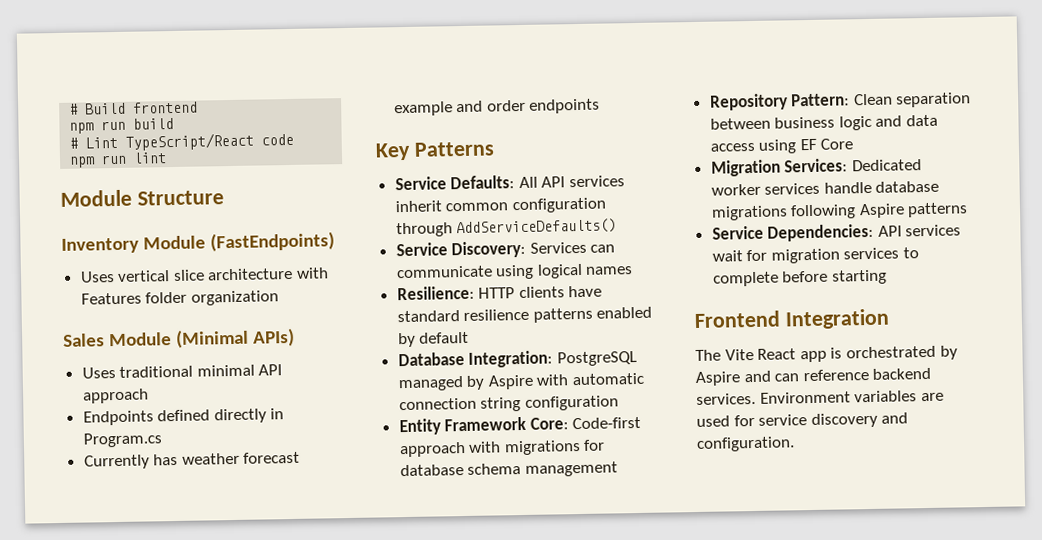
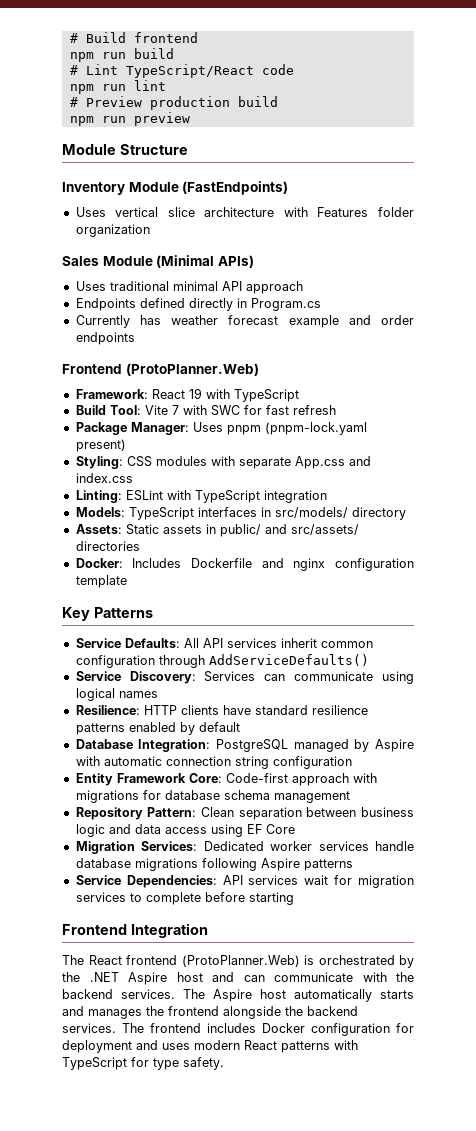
(168, 158) none -> [69,96,278,110] [69,112,190,126] // # Preview production build // npm run preview
(601, 106) none -> [62,363,259,376] [75,388,299,402] [75,405,336,416] [75,422,367,435] [75,439,126,452] [75,456,371,469] [75,473,133,483] [75,490,327,503] [75,507,406,520] [75,524,359,537] [75,541,140,551] [75,558,414,571] [75,575,127,588] // Frontend (ProtoPlanner.Web) // Framework: React 19 with TypeScript // Build Tool: Vite 7 with SWC for fast refresh // Package Manager: Uses pnpm (pnpm-lock.yaml present) // Styling: CSS modules with separate App.css and index.css // Linting: ESLint with TypeScript integration // Models: TypeScript interfaces in src/models/ directory // Assets: Static assets in public/ and src/assets/ directories // Docker: Includes Dockerfile and nginx configuration template
[724,345,958,363] [695,367,932,386] [696,390,944,405] [696,412,909,429] [696,436,795,452] Vite React app is orchestrated by Aspire and can reference backend services. Environment variables are used for service discovery and configuration. -> [88,955,414,968] [62,972,414,985] [62,989,414,1002] [62,1006,358,1019] [62,1023,414,1036] [62,1040,358,1053] [62,1057,224,1070] React frontend (ProtoPlanner.Web) is orchestrated by the .NET Aspire host and can communicate with the backend services. The Aspire host automatically starts and manages the frontend alongside the backend services. The frontend includes Docker configuration for deployment and uses modern React patterns with TypeScript for type safety.

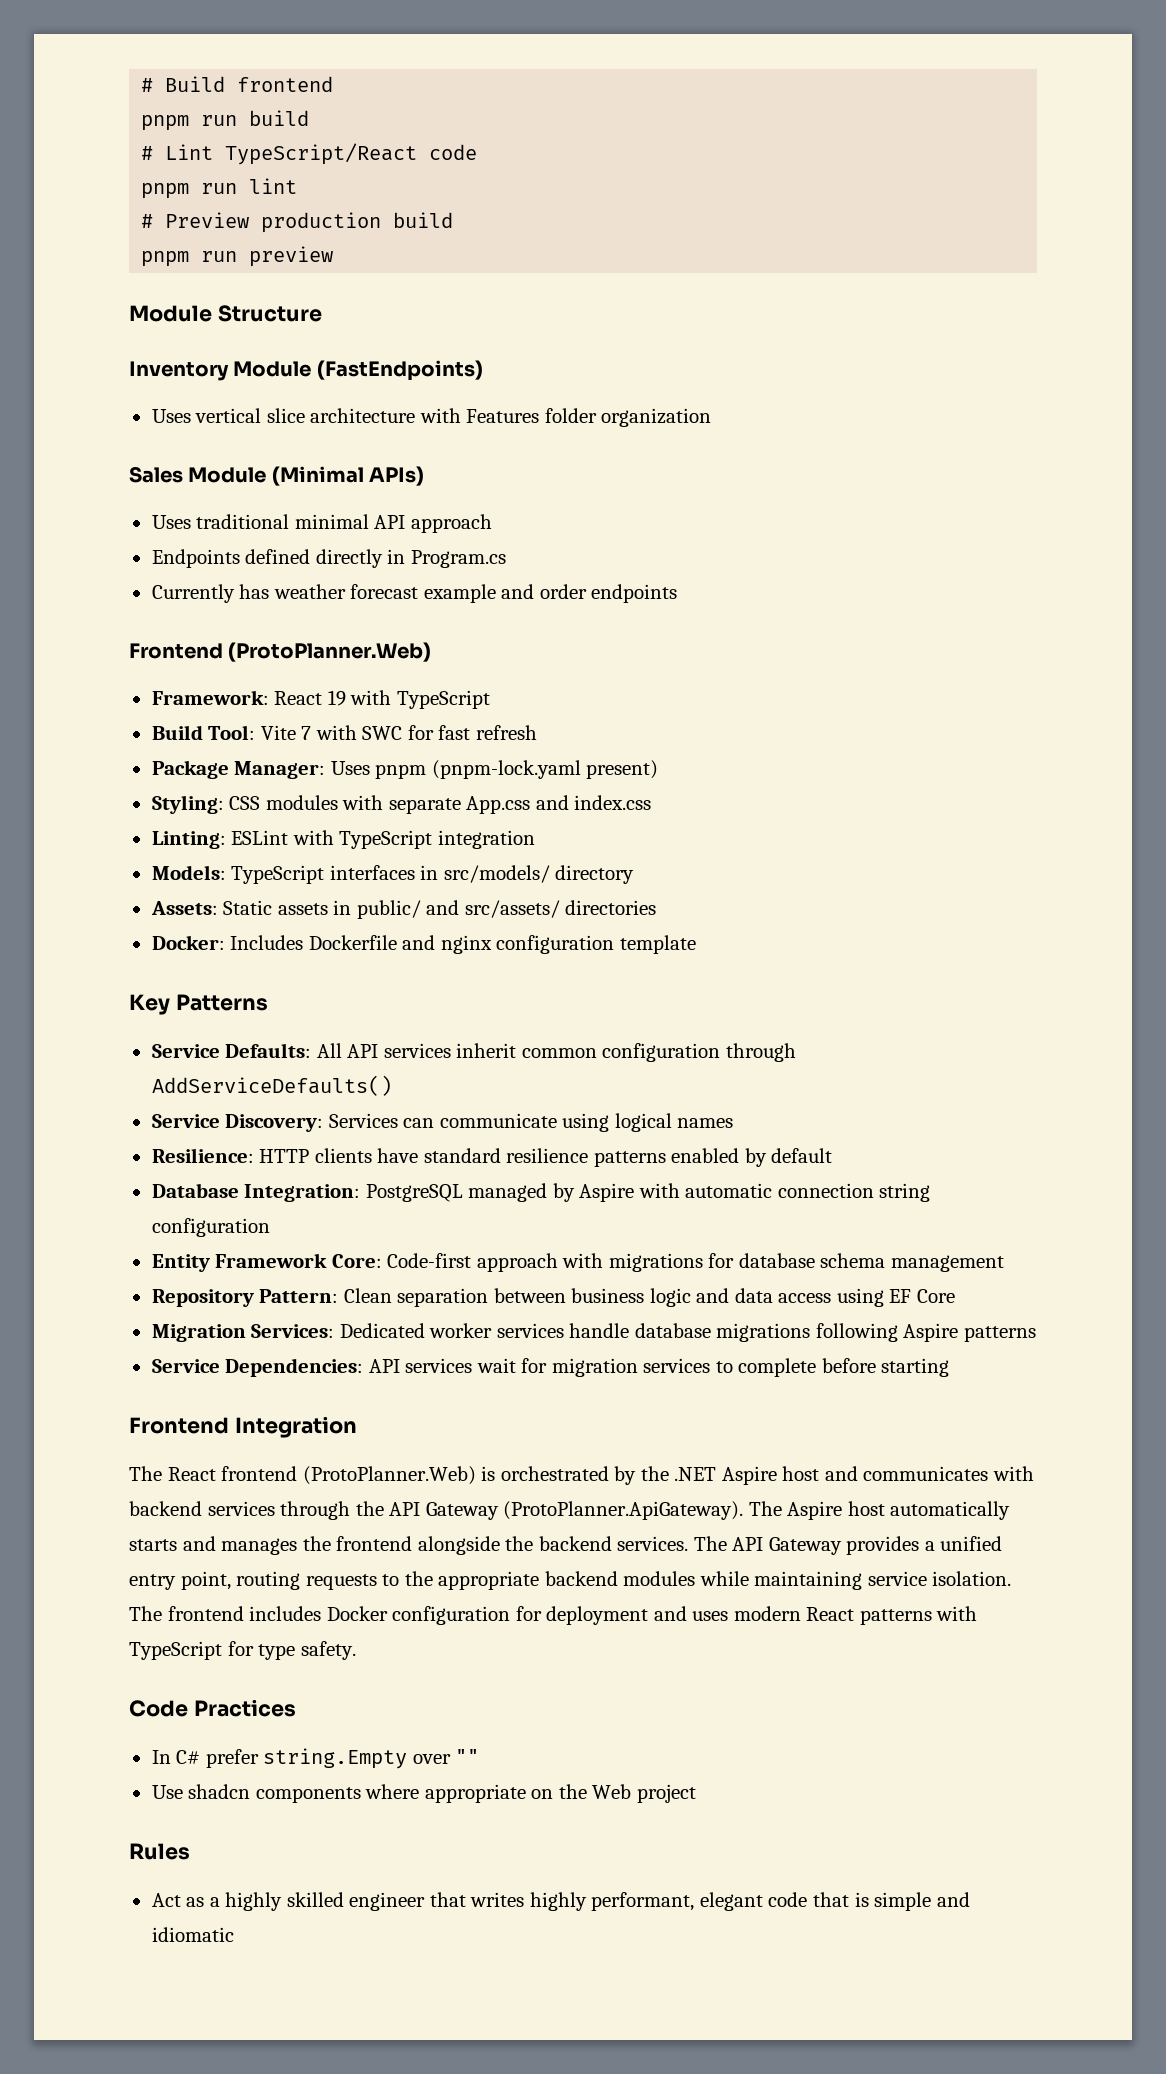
[69,52,94,62] npm -> [141,115,190,131] pnpm
[69,84,94,94] npm -> [141,183,190,199] pnpm
[69,116,94,126] npm -> [141,251,190,267] pnpm
[243,972,414,982] [62,989,175,999] can communicate with the backend services. -> [863,1466,1034,1481] [129,1501,744,1520] communicates with backend services through the API Gateway (ProtoPlanner.ApiGateway).
(144, 1028) none -> [732,1536,1003,1555] [129,1571,1012,1590] [129,1606,162,1621] API Gateway provides a unified entry point, routing requests to the appropriate backend modules while maintaining service isolation. The
(224, 1063) none -> [129,1699,296,1717] [151,1748,480,1769] [151,1784,696,1803] [129,1843,190,1860] [151,1892,970,1911] [151,1927,234,1942] // Code Practices // In C# prefer string.Empty over "" // Use shadcn components where appropriate on the Web project // Rules // Act as a highly skilled engineer that writes highly performant, elegant code that is simple and idiomatic

